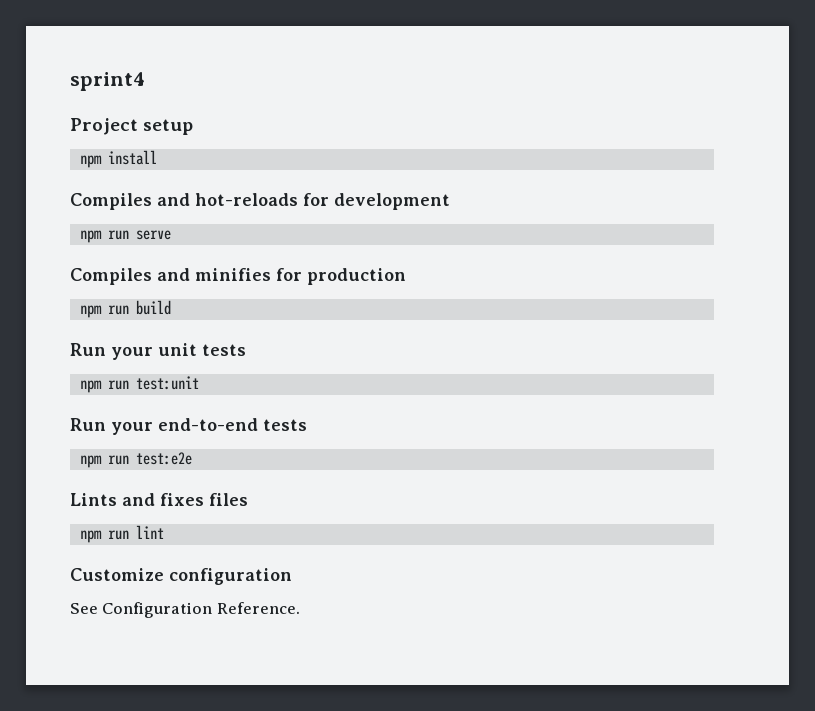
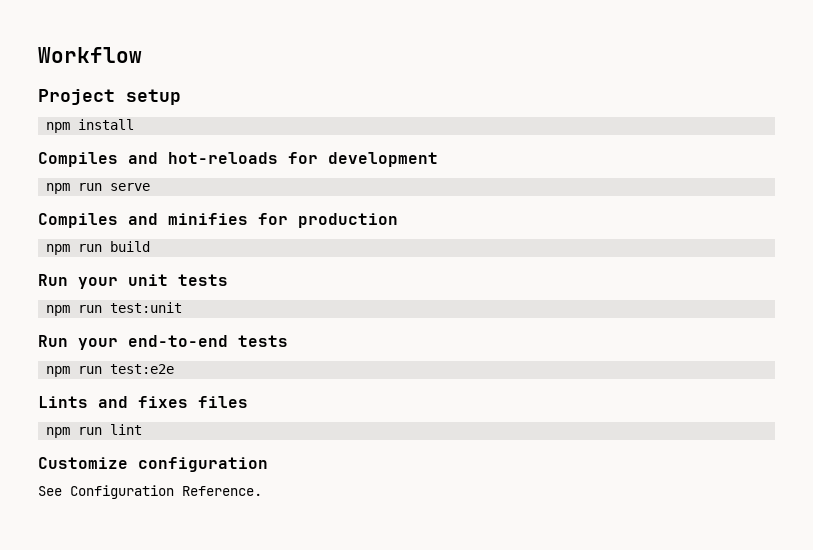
[70,72,145,91] sprint4 -> [38,47,142,63] Workflow

